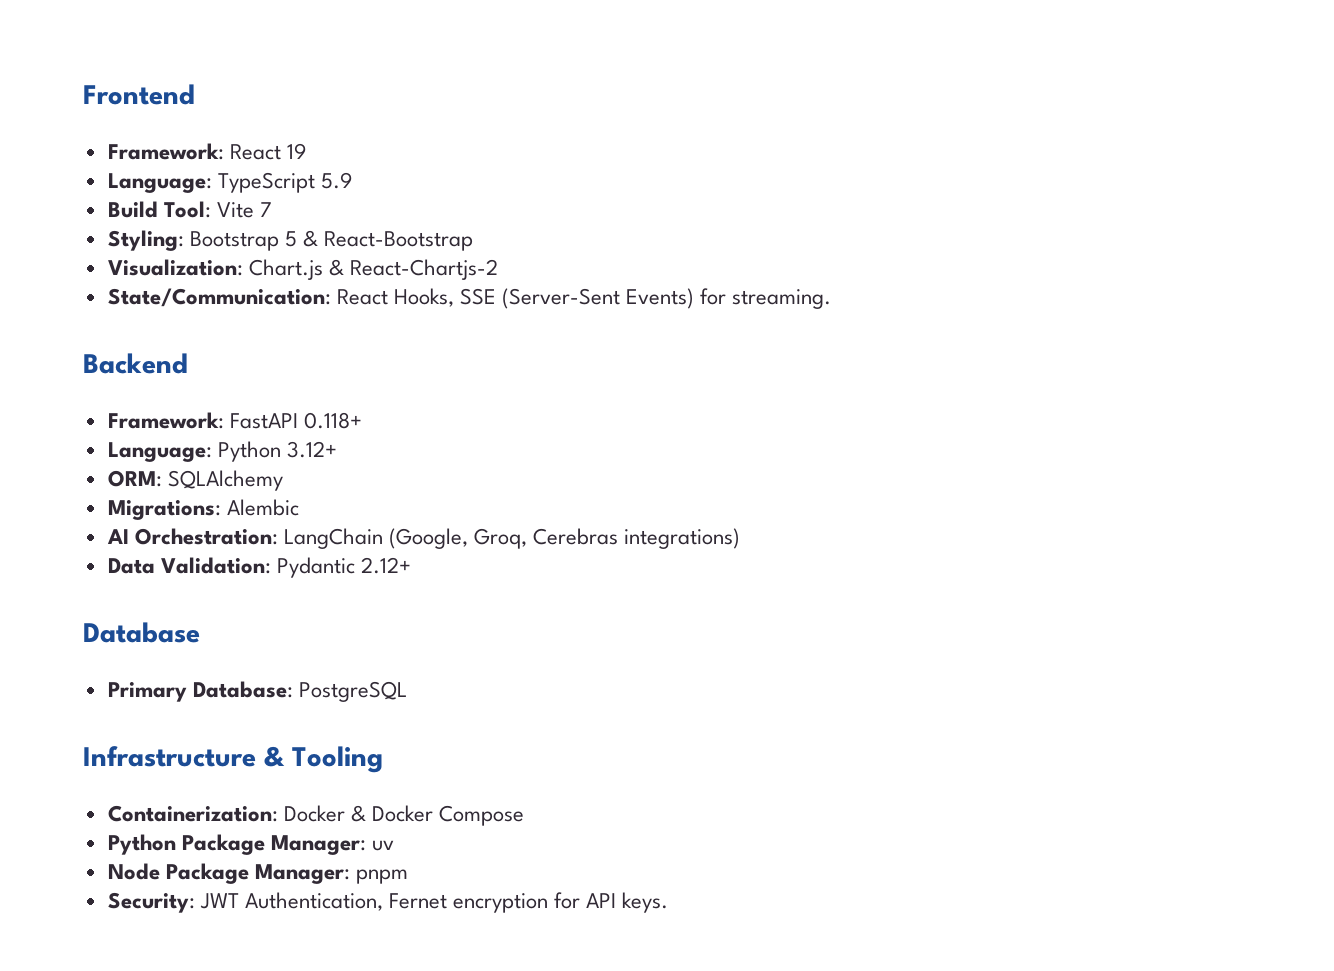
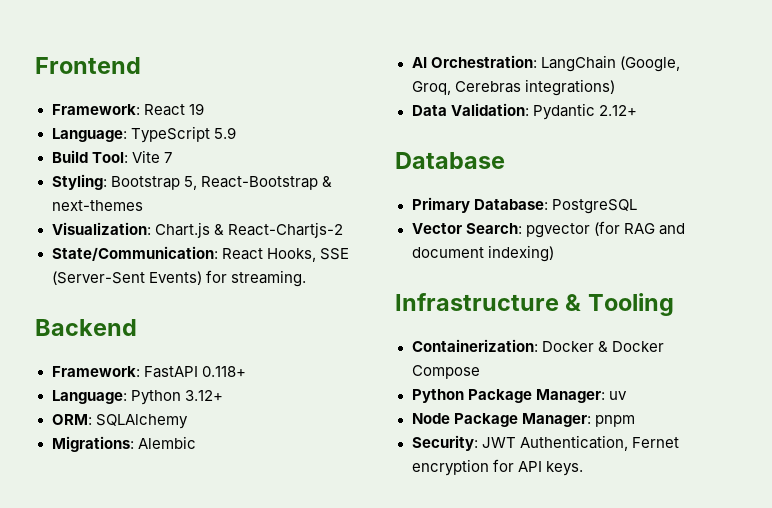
[284,230,474,251] 5 & React-Bootstrap -> [183,176,332,190] [51,200,143,211] 5, React-Bootstrap & next-themes
(407, 691) none -> [411,221,685,238] [411,245,554,262] // Vector Search: pgvector (for RAG and document indexing)

